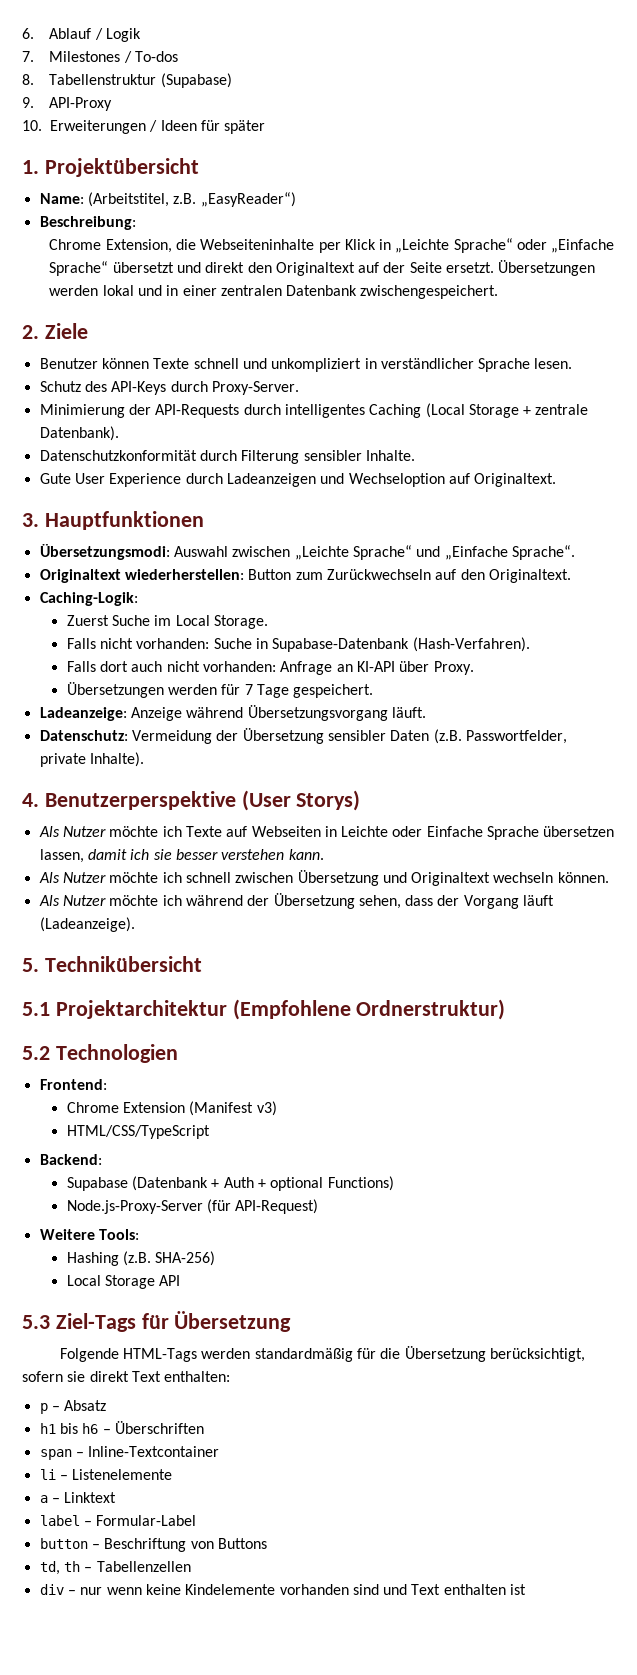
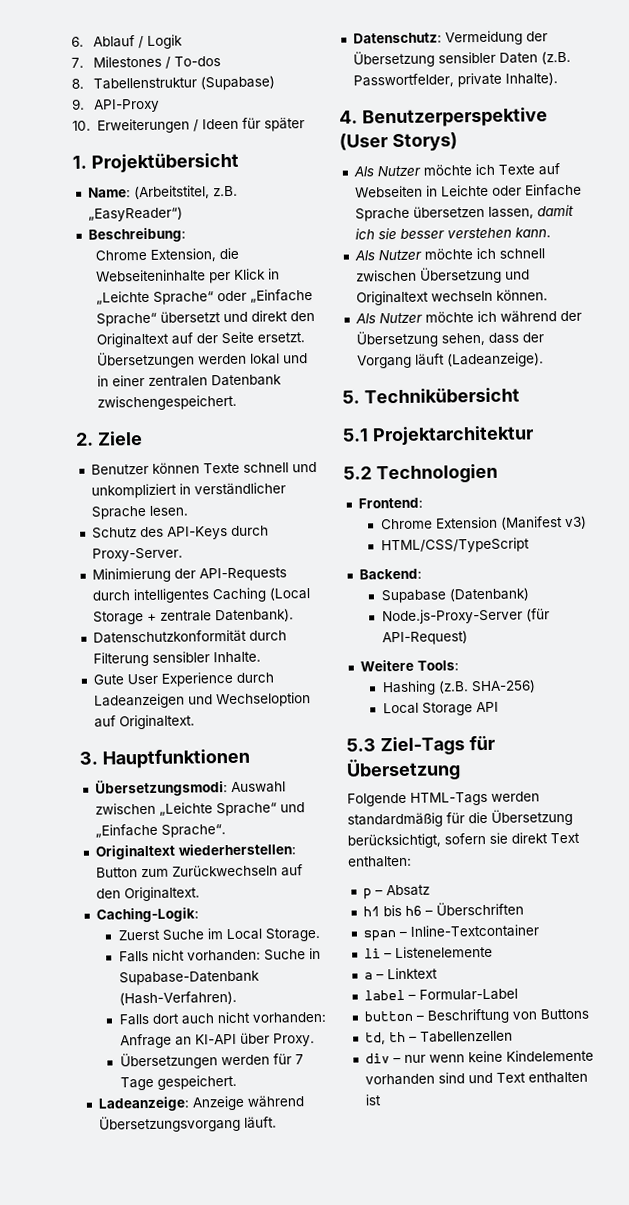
[232,999,506,1020] (Empfohlene Ordnerstruktur) -> (534, 435) none
[132,1176,394,1191] (Datenbank + Auth + optional Functions) -> [448,587,529,602] (Datenbank)

